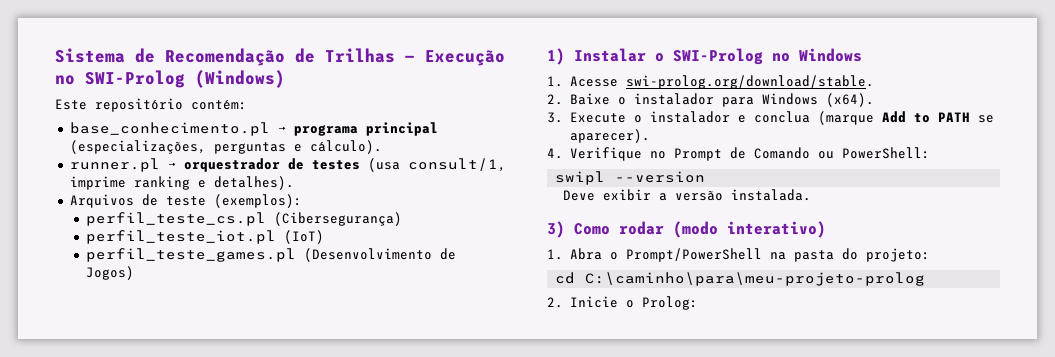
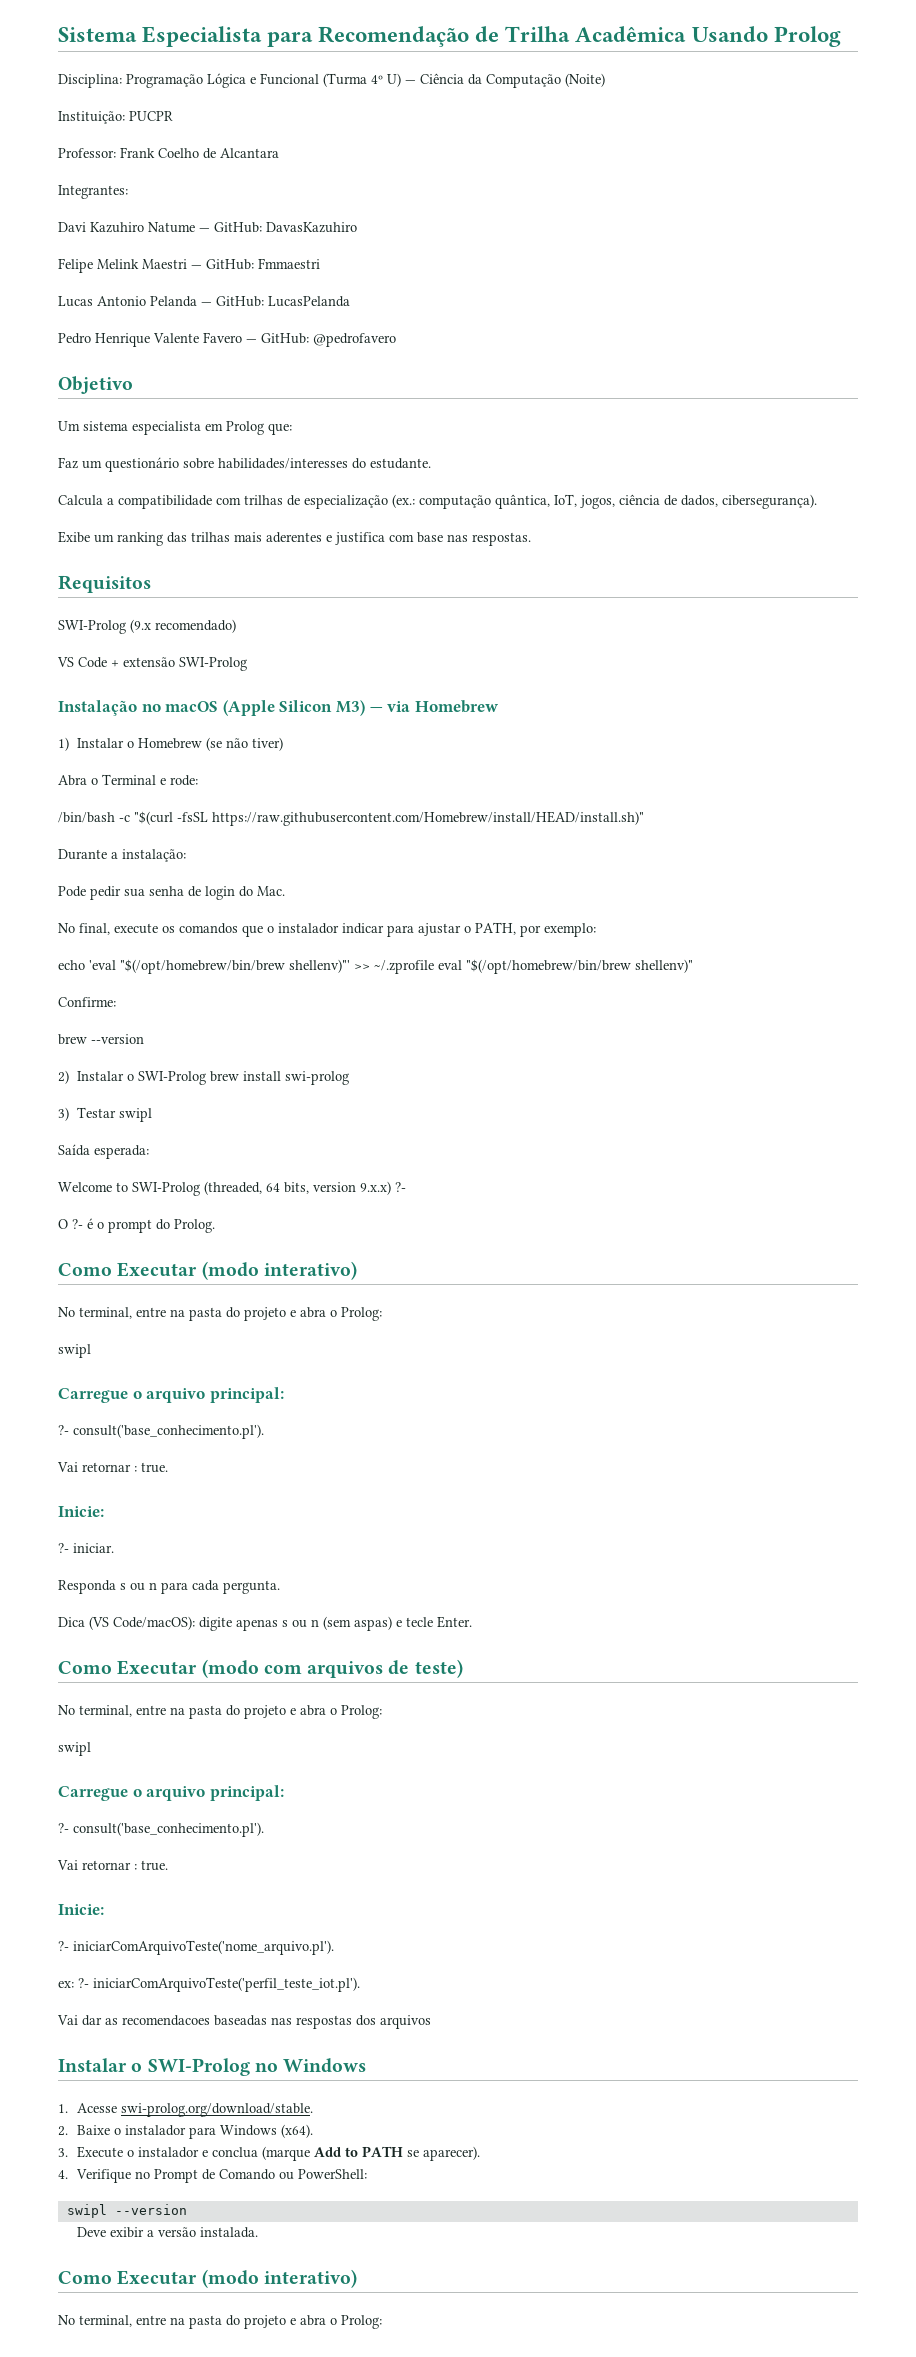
[135,48,505,66] [55,70,285,88] [55,98,247,112] [69,122,438,136] [69,140,382,154] [69,158,506,172] [69,176,294,190] [69,194,302,208] [85,212,402,226] [85,230,324,244] [85,248,456,262] [85,266,134,280] [547,48,565,65] de Recomendação de Trilhas — Execução no SWI-Prolog (Windows) // Este repositório contém: // base_conhecimento.pl → programa principal (especializações, perguntas e cálculo). // runner.pl → orquestrador de testes (usa consult/1, imprime ranking e detalhes). // Arquivos de teste (exemplos): // perfil_teste_cs.pl (Cibersegurança) // perfil_teste_iot.pl (IoT) // perfil_teste_games.pl (Desenvolvimento de Jogos) // 1) -> [142,26,841,47] [58,73,605,88] [58,111,173,124] [58,147,279,159] [58,185,128,199] [58,222,357,233] [58,258,320,273] [58,296,350,307] [58,332,396,347] [58,376,133,394] [58,421,292,435] [58,457,431,472] [58,494,817,509] [58,531,531,546] [58,575,151,593] [58,619,236,634] [57,657,247,671] [58,700,499,716] [58,737,284,751] [58,774,198,786] [58,811,644,826] [58,849,186,862] [58,886,285,900] [58,922,596,937] [58,959,693,974] [58,997,116,1007] [58,1034,144,1045] [58,1070,350,1085] [58,1107,153,1122] [58,1144,149,1159] [58,1181,406,1196] [58,1218,215,1233] [58,1261,357,1280] [58,1307,382,1321] [58,1344,91,1358] [58,1387,284,1403] [58,1424,264,1439] [57,1462,168,1473] [58,1506,104,1517] [58,1543,114,1553] [58,1580,280,1594] [58,1616,472,1631] [58,1659,463,1678] [58,1705,382,1719] [58,1742,91,1756] [58,1785,284,1801] [58,1822,264,1837] [57,1860,168,1871] [58,1904,104,1915] [58,1940,334,1955] [58,1977,360,1992] [57,2015,431,2029] Especialista para Recomendação de Trilha Acadêmica Usando Prolog // Disciplina: Programação Lógica e Funcional (Turma 4º U) — Ciência da Computação (Noite) // Instituição: PUCPR // Professor: Frank Coelho de Alcantara // Integrantes: // Davi Kazuhiro Natume — GitHub: DavasKazuhiro // Felipe Melink Maestri — GitHub: Fmmaestri // Lucas Antonio Pelanda — GitHub: LucasPelanda // Pedro Henrique Valente Favero — GitHub: @pedrofavero // Objetivo // Um sistema especialista em Prolog que: // Faz um questionário sobre habilidades/interesses do estudante. // Calcula a compatibilidade com trilhas de especialização (ex.: computação quântica, IoT, jogos, ciência de dados, cibersegurança). // Exibe um ranking das trilhas mais aderentes e justifica com base nas respostas. // Requisitos // SWI-Prolog (9.x recomendado) // VS Code + extensão SWI-Prolog // Instalação no macOS (Apple Silicon M3) — via Homebrew // 1) Instalar o Homebrew (se não tiver) // Abra o Terminal e rode: // /bin/bash -c "$(curl -fsSL https://raw.githubusercontent.com/Homebrew/install/HEAD/install.sh)" // Durante a instalação: // Pode pedir sua senha de login do Mac. // No final, execute os comandos que o instalador indicar para ajustar o PATH, por exemplo: // echo 'eval "$(/opt/homebrew/bin/brew shellenv)"' >> ~/.zprofile eval "$(/opt/homebrew/bin/brew shellenv)" // Confirme: // brew --version // 2) Instalar o SWI-Prolog brew install swi-prolog // 3) Testar swipl // Saída esperada: // Welcome to SWI-Prolog (threaded, 64 bits, version 9.x.x) ?- // O ?- é o prompt do Prolog. // Como Executar (modo interativo) // No terminal, entre na pasta do projeto e abra o Prolog: // swipl // Carregue o arquivo principal: // ?- consult('base_conhecimento.pl'). // Vai retornar : true. // Inicie: // ?- iniciar. // Responda s ou n para cada pergunta. // Dica (VS Code/macOS): digite apenas s ou n (sem aspas) e tecle Enter. // Como Executar (modo com arquivos de teste) // No terminal, entre na pasta do projeto e abra o Prolog: // swipl // Carregue o arquivo principal: // ?- consult('base_conhecimento.pl'). // Vai retornar : true. // Inicie: // ?- iniciarComArquivoTeste('nome_arquivo.pl'). // ex: ?- iniciarComArquivoTeste('perfil_teste_iot.pl'). // Vai dar as recomendacoes baseadas nas respostas dos arquivos //
[547,221,826,238] [547,248,930,262] [555,272,926,286] [547,296,618,308] 3) Como rodar (modo interativo) // 1. Abra o Prompt/PowerShell na pasta do projeto: // cd C:\caminho\para\meu-projeto-prolog // 2. Inicie -> [58,2269,357,2288] [58,2315,326,2329] Como Executar (modo interativo) // No terminal, entre na pasta do projeto e abra

